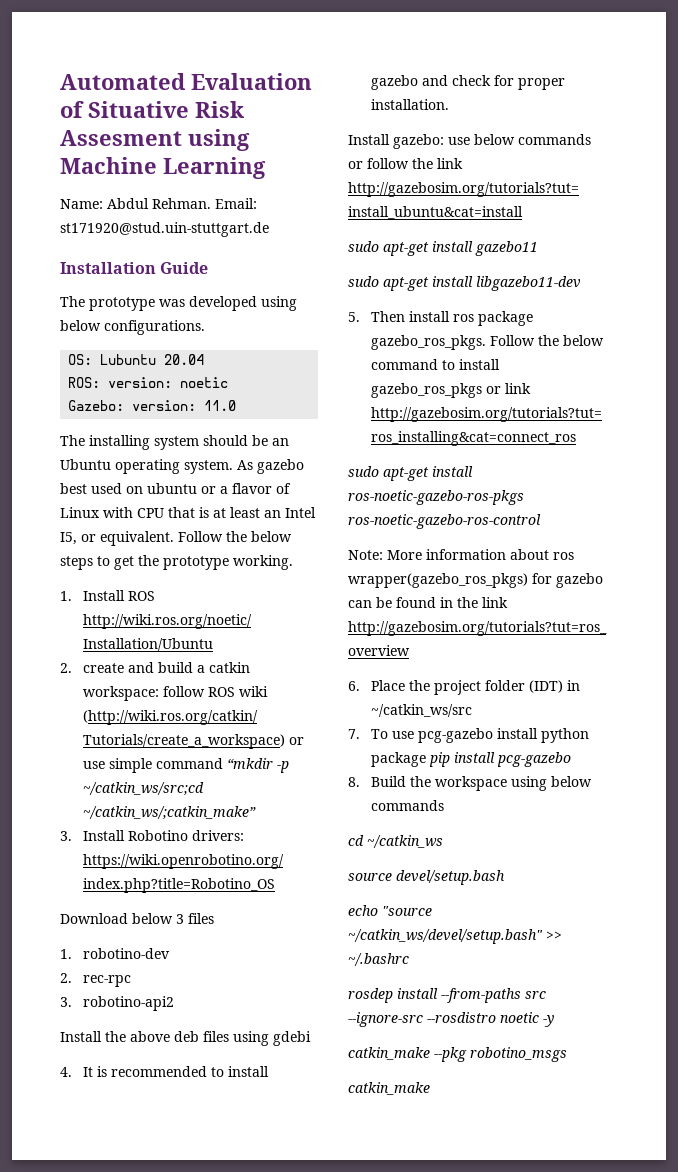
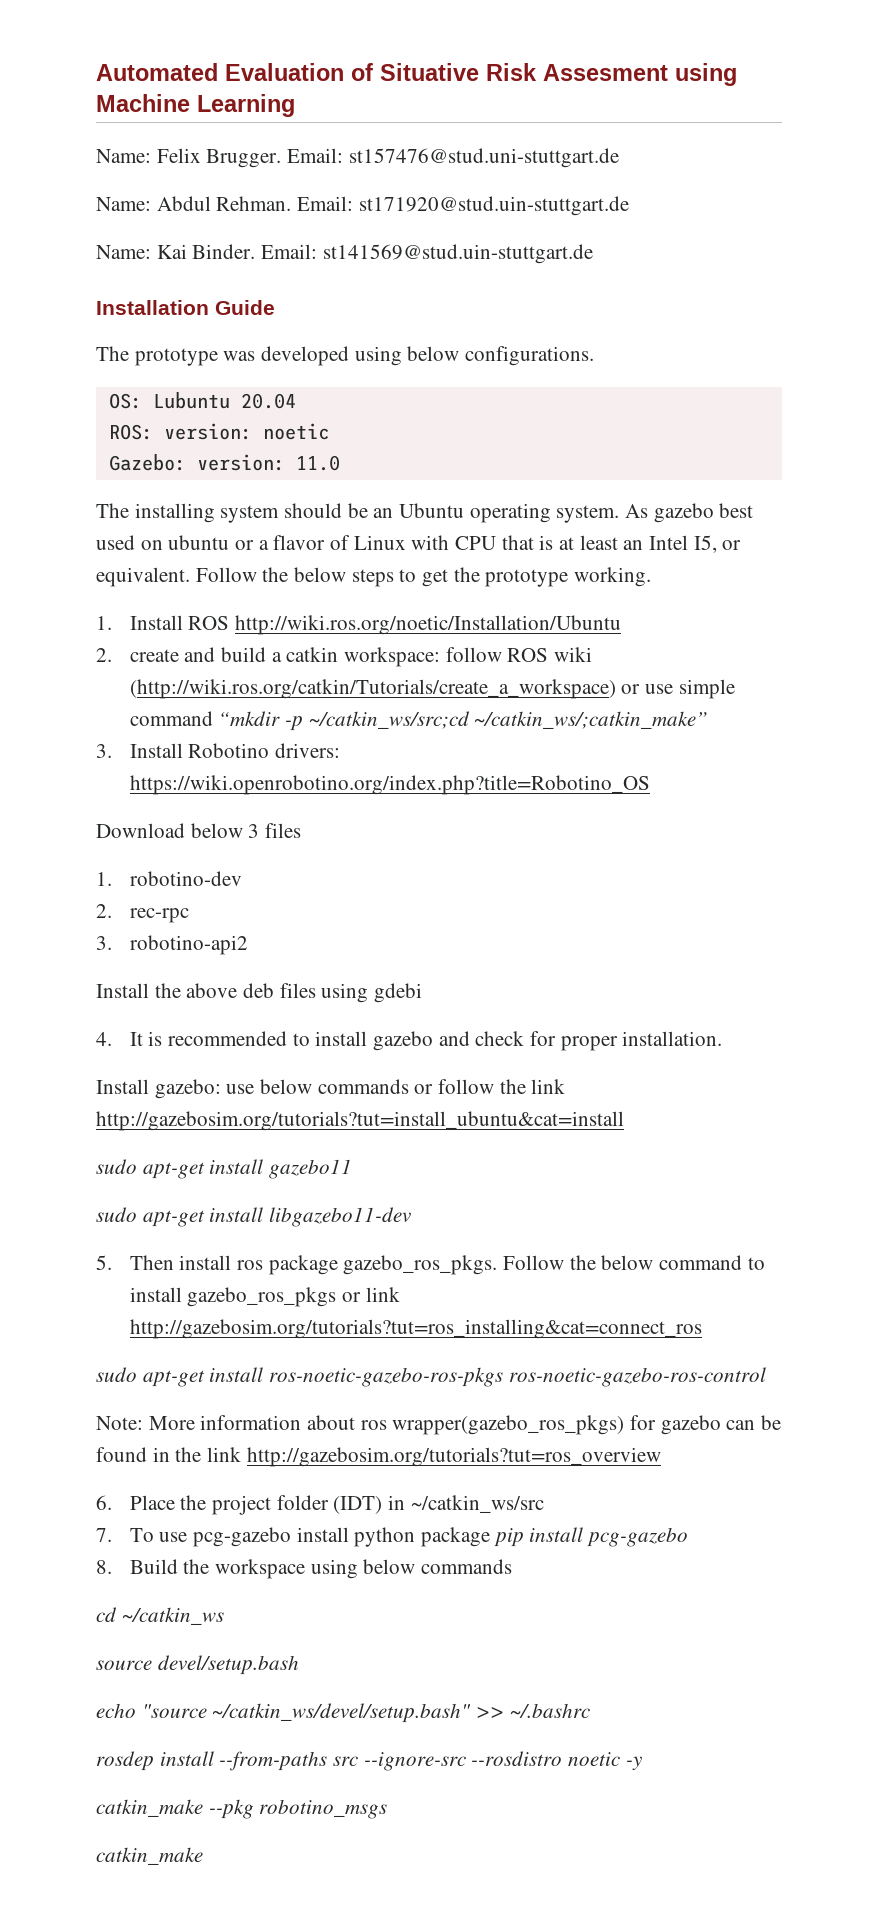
(266, 168) none -> [96,148,619,168] // Name: Felix Brugger. Email: st157476@stud.uni-stuttgart.de
(269, 229) none -> [96,244,593,264] // Name: Kai Binder. Email: st141569@stud.uin-stuttgart.de

